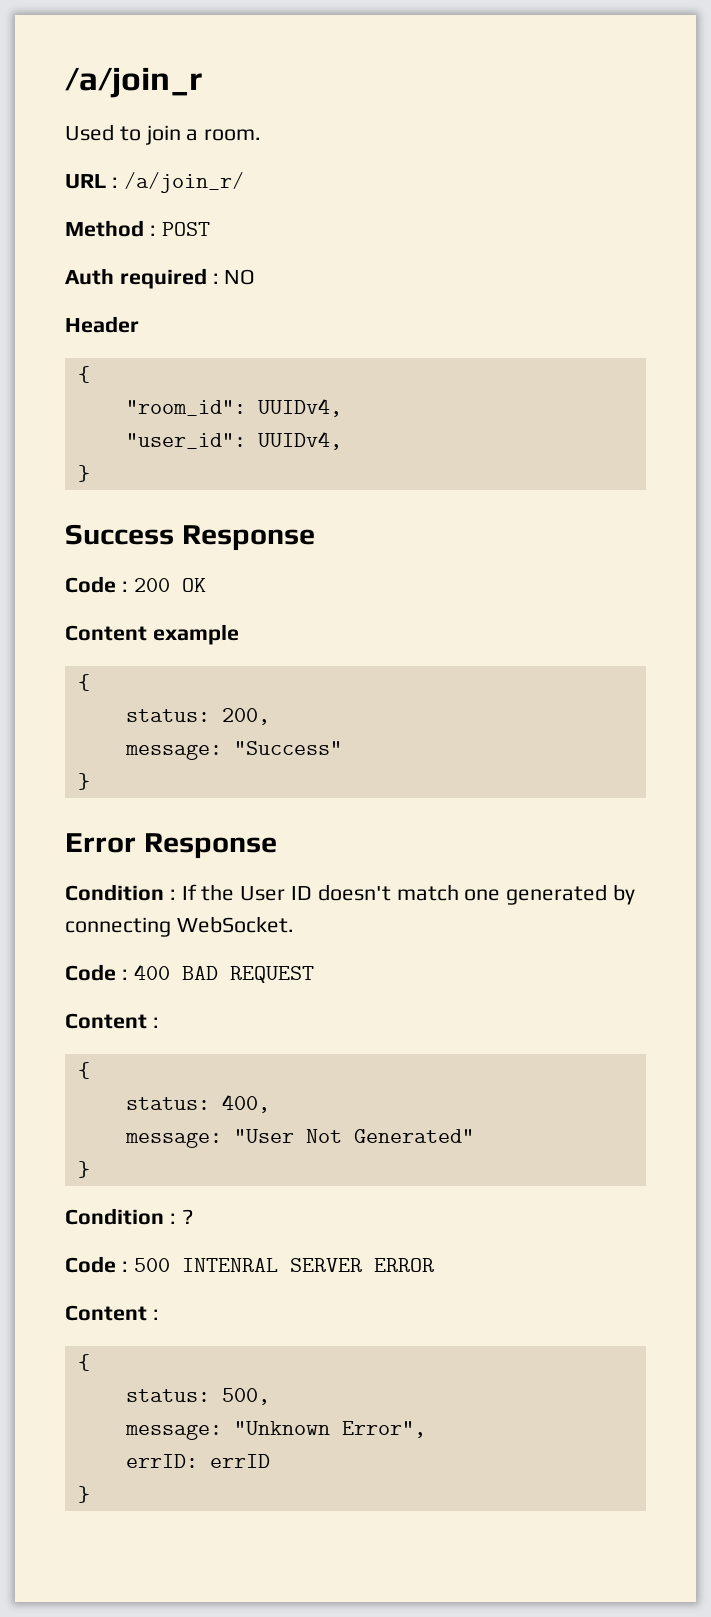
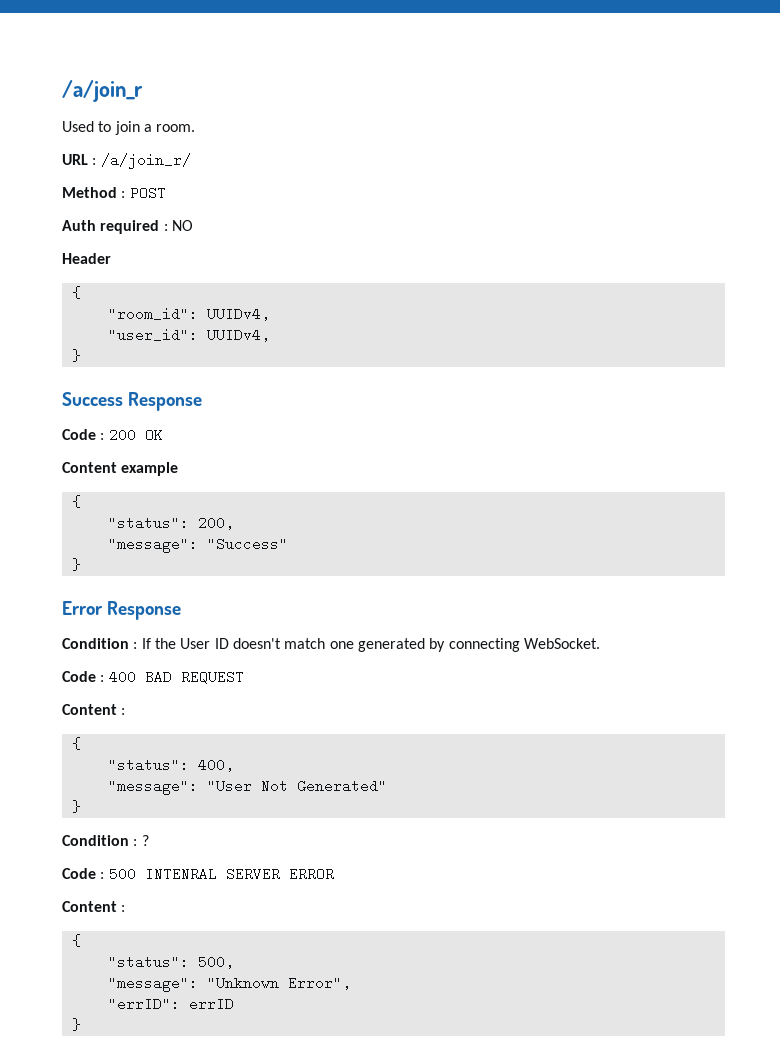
[125,709,210,722] status: -> [107,516,189,530] "status":
[124,744,222,760] message: -> [107,537,198,553] "message":
[125,1097,210,1110] status: -> [107,758,189,772] "status":
[124,1132,222,1148] message: -> [107,779,198,795] "message":
[125,1389,210,1402] status: -> [107,955,189,969] "status":
[124,1424,222,1440] message: -> [107,976,198,992] "message":
[125,1454,198,1468] errID: -> [107,997,180,1011] "errID":

